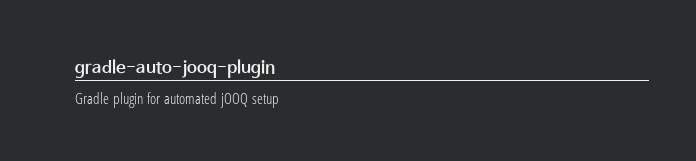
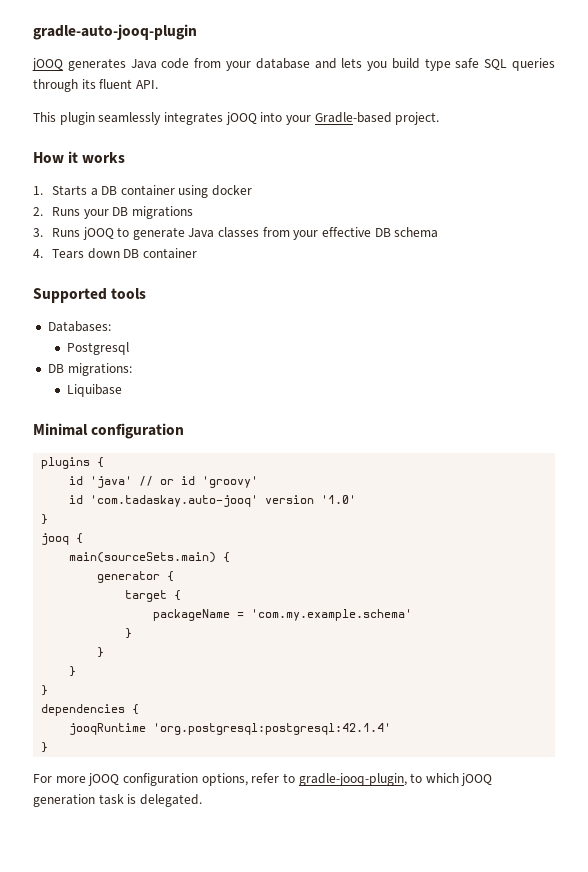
[75,92,280,108] Gradle plugin for automated jOOQ setup -> [32,58,555,71] [33,79,158,92] [33,112,440,125] [33,151,126,163] [33,185,253,198] [33,206,193,219] [33,227,439,240] [33,248,197,259] [33,288,147,303] [47,321,111,332] [66,342,129,355] [47,363,132,376] [66,384,122,397] [33,423,185,439] [41,457,105,469] [69,476,259,488] [69,495,357,507] [41,514,49,525] [41,533,84,545] [69,552,231,563] [97,571,175,583] [125,590,182,602] [153,609,413,621] [125,628,133,639] [97,647,105,658] [69,666,77,677] [41,685,49,696] [41,704,140,716] [69,723,392,735] [41,742,49,753] [33,773,493,786] [33,794,202,807] jOOQ generates Java code from your database and lets you build type safe SQL queries through its fluent API. // This plugin seamlessly integrates jOOQ into your Gradle-based project. // How it works // 1. Starts a DB container using docker // 2. Runs your DB migrations // 3. Runs jOOQ to generate Java classes from your effective DB schema // 4. Tears down DB container // Supported tools // Databases: // Postgresql // DB migrations: // Liquibase // Minimal configuration // plugins { // id 'java' // or id 'groovy' // id 'com.tadaskay.auto-jooq' version '1.0' // } // jooq { // main(sourceSets.main) { // generator { // target { // packageName = 'com.my.example.schema' // } // } // } // } // dependencies { // jooqRuntime 'org.postgresql:postgresql:42.1.4' // } // For more jOOQ configuration options, refer to gradle-jooq-plugin, to which jOOQ generation task is delegated.

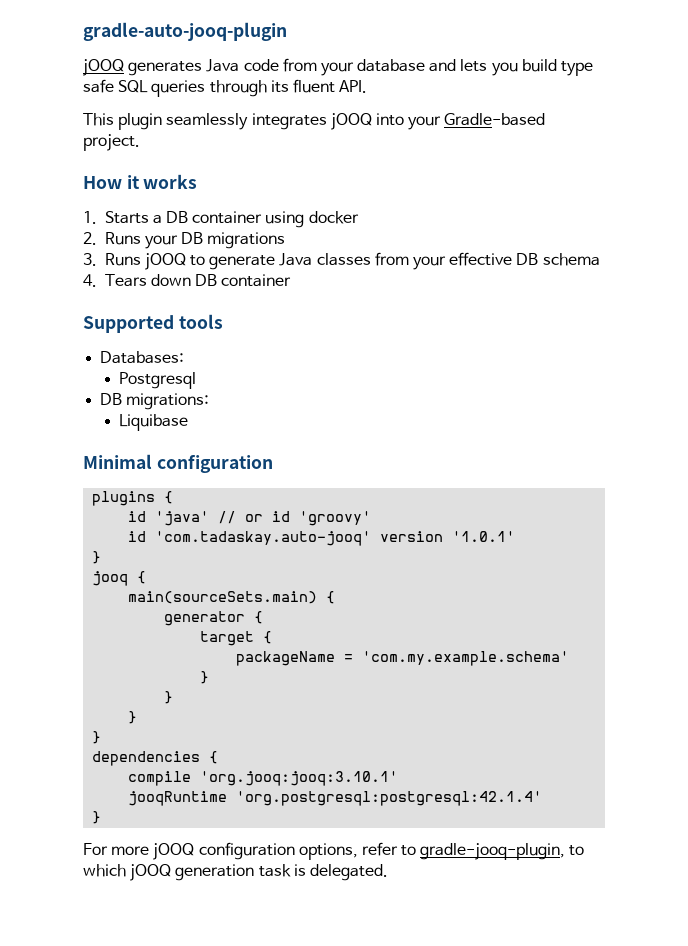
[321,495,357,504] '1.0' -> [452,531,516,542] '1.0.1'
(140, 709) none -> [128,771,399,786] // compile 'org.jooq:jooq:3.10.1'

